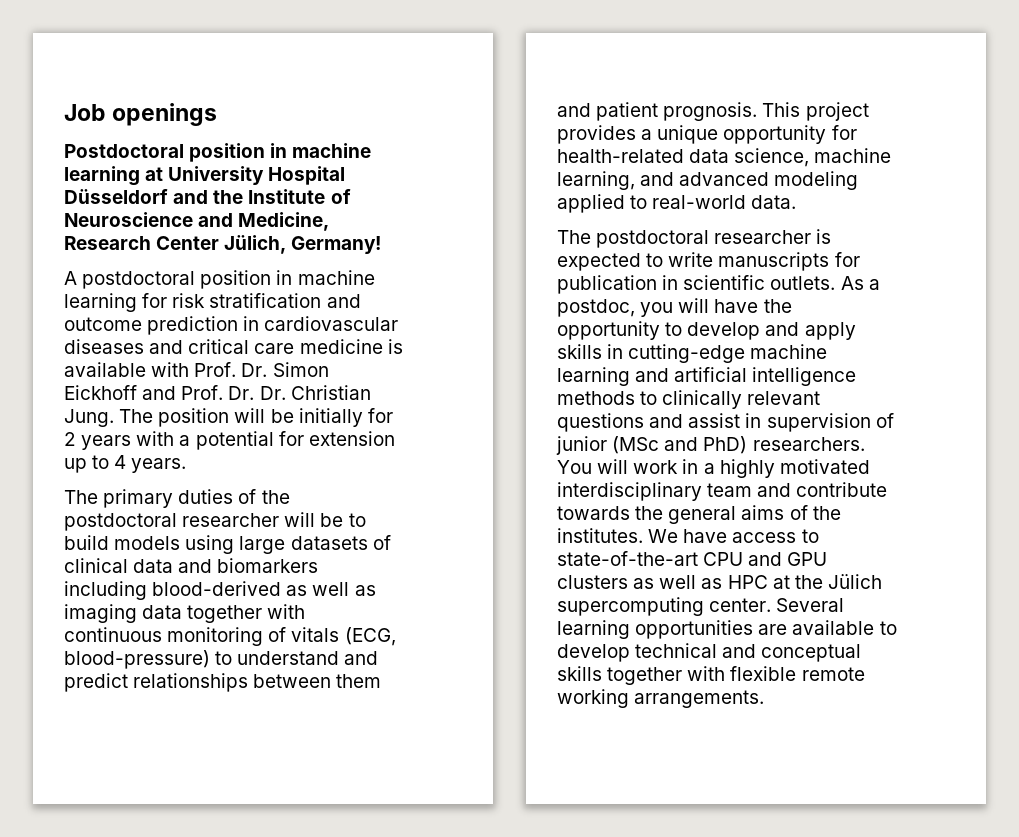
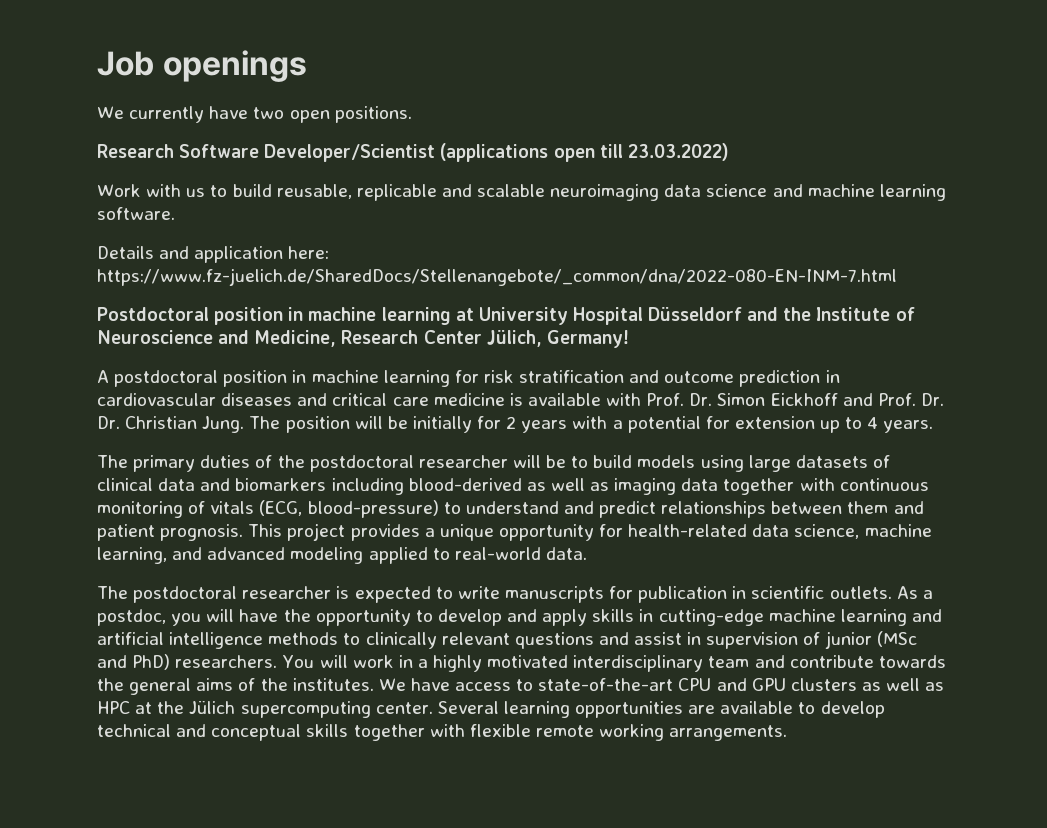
(218, 114) none -> [97,106,412,123] [97,143,729,162] [97,184,946,201] [97,207,175,220] [97,246,330,263] [97,268,897,286] // We currently have two open positions. // Research Software Developer/Scientist (applications open till 23.03.2022) // Work with us to build reusable, replicable and scalable neuroimaging data science and machine learning software. // Details and application here: https://www.fz-juelich.de/SharedDocs/Stellenangebote/_common/dna/2022-080-EN-INM-7.html

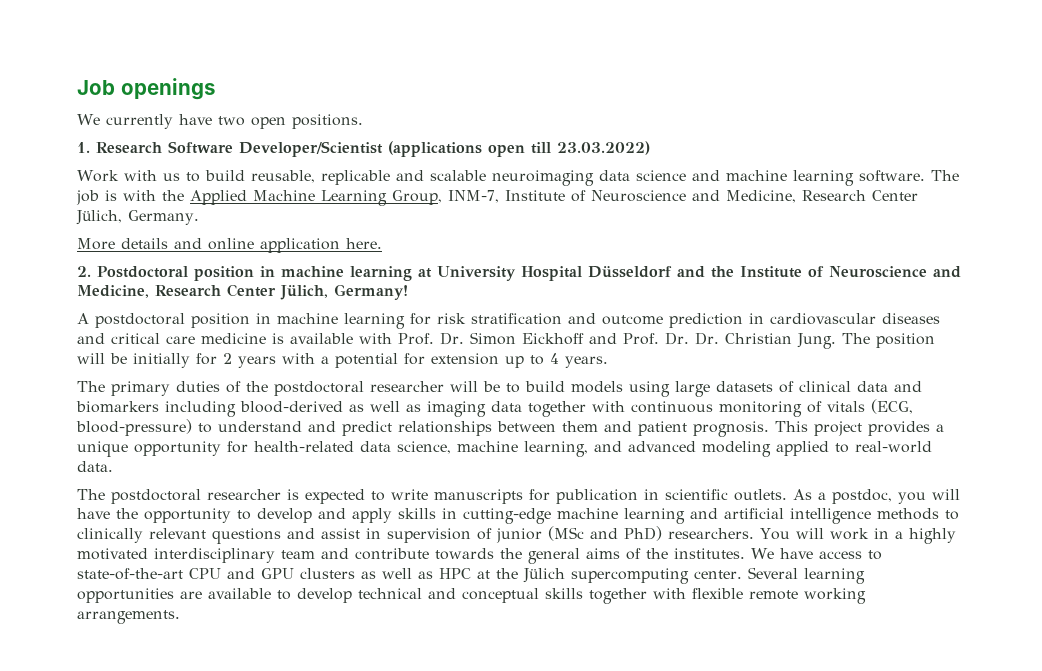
(412, 114) none -> [77,142,90,153] 1.
[97,246,330,263] [97,268,897,286] // Details and application here: https://www.fz-juelich.de/SharedDocs/Stellenangebote/_common/dna/2022-080-EN-INM-7.html // -> [930,170,959,181] [76,190,918,206] [76,210,199,225] [77,238,382,253] [77,266,91,277] The job is with the Applied Machine Learning Group, INM-7, Institute of Neuroscience and Medicine, Research Center Jülich, Germany. // More details and online application here. // 2.

